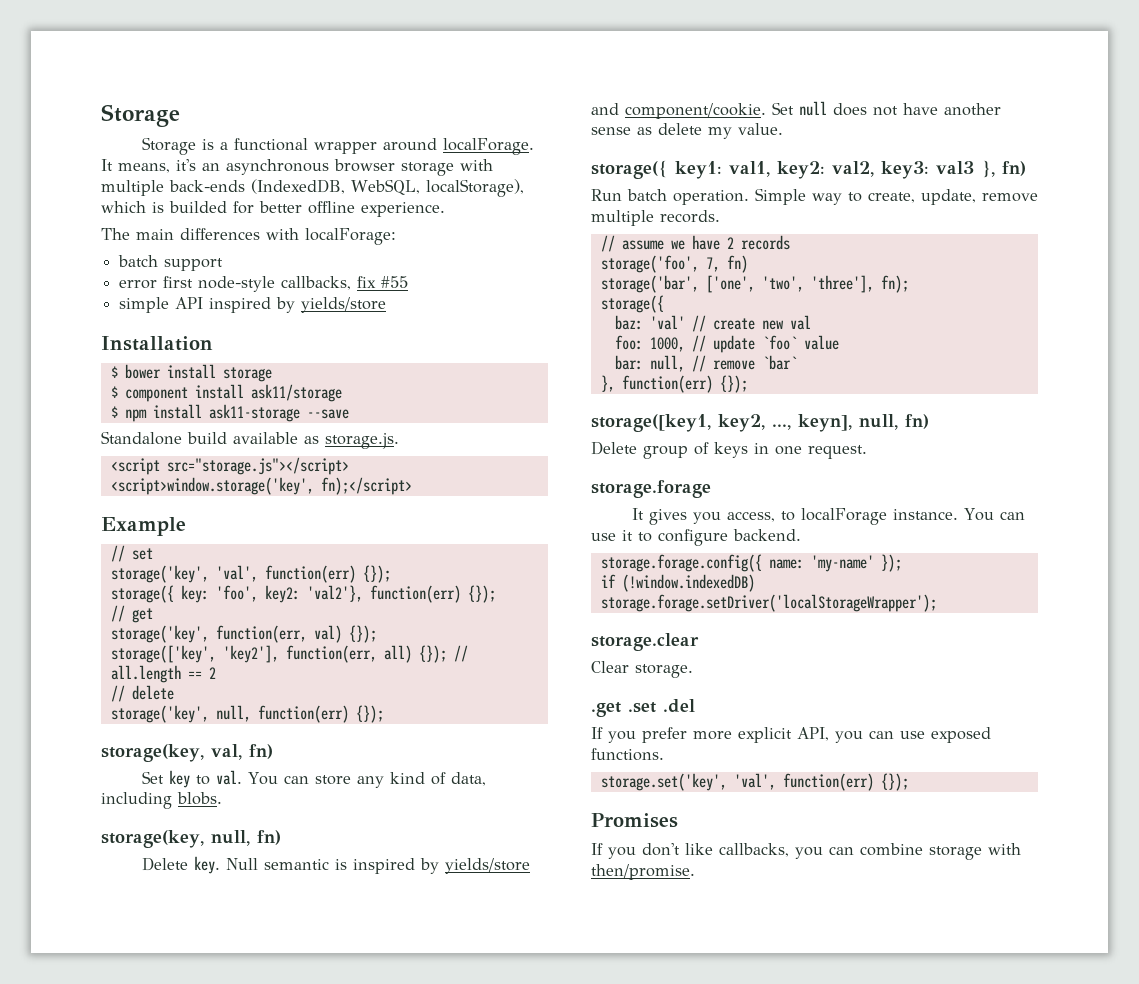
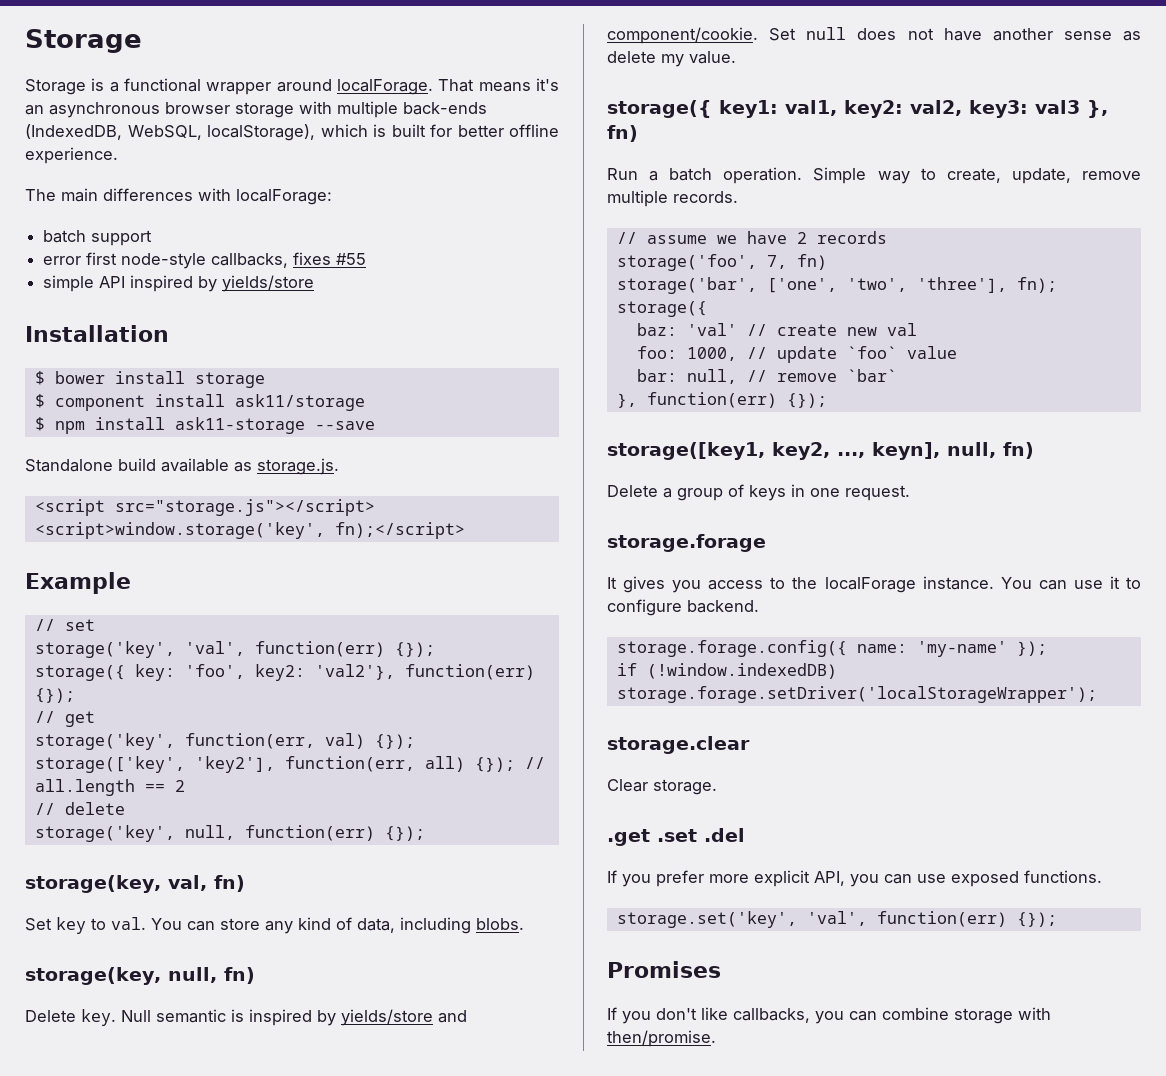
[101,159,170,173] It means, -> [438,79,531,92] That means
[169,201,227,213] builded -> [391,124,426,137] built
[357,276,377,288] fix -> [293,252,332,265] fixes
(622, 195) none -> [649,171,659,181] a
(637, 448) none -> [663,488,672,498] a
[726,511,795,522] access, to -> [708,577,818,590] access to the

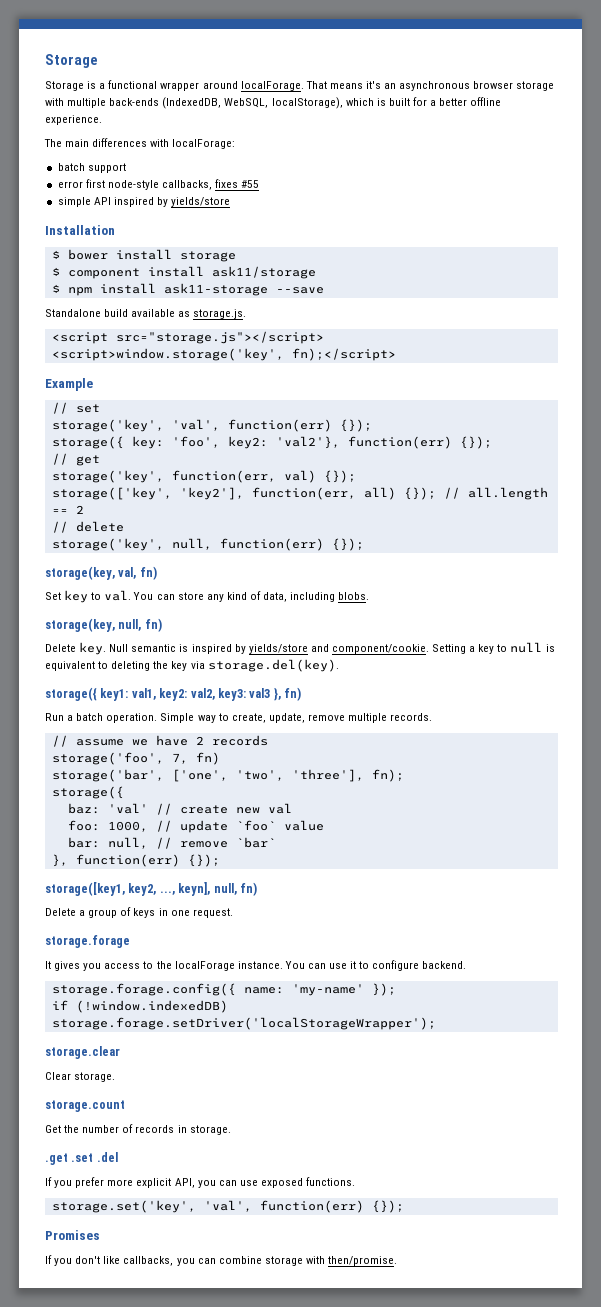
(452, 130) none -> [430,100,437,106] a
[769,27,1141,41] [607,51,736,67] Set null does not have another sense as delete my value. -> [432,642,555,654] [45,659,339,672] Setting a key to null is equivalent to deleting the key via storage.del(key).
(717, 787) none -> [45,1100,125,1112] [45,1124,231,1135] // storage.count // Get the number of records in storage.

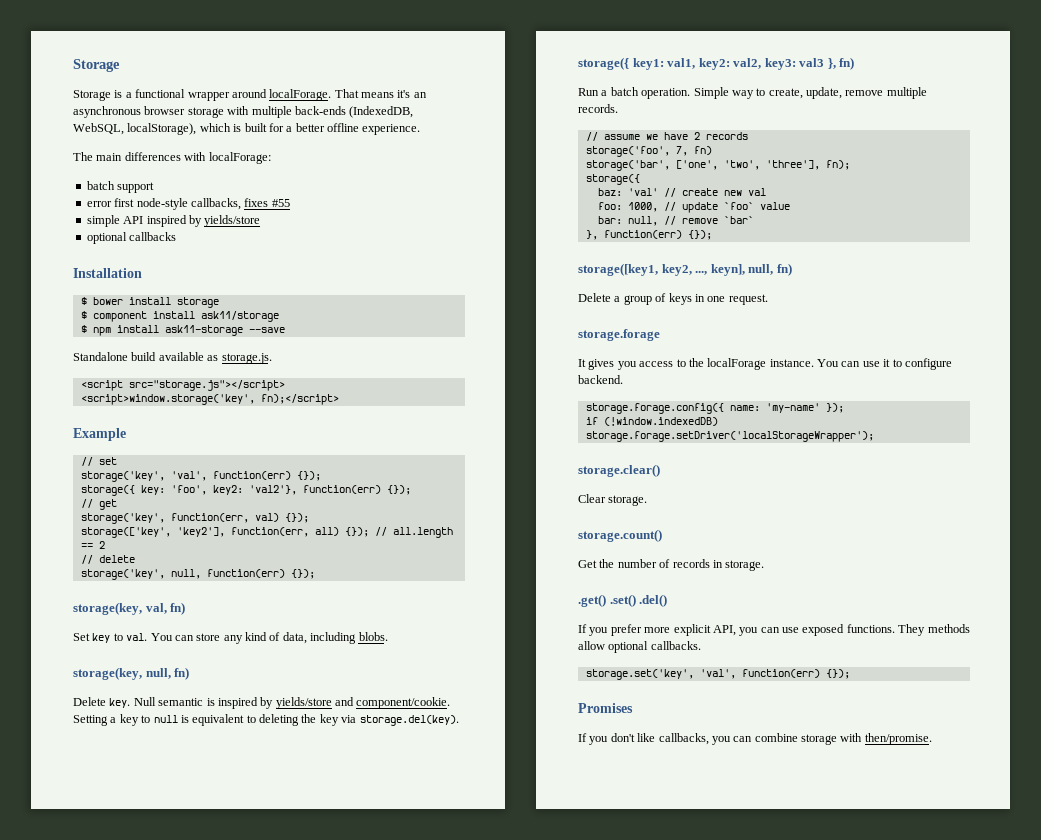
(231, 202) none -> [86,232,177,244] // optional callbacks
[45,1046,120,1059] storage.clear -> [578,464,660,477] storage.clear()
[45,1100,125,1112] storage.count -> [578,529,662,542] storage.count()
[45,1152,118,1165] .get .set .del -> [578,594,668,607] .get() .set() .del()
(356, 1181) none -> [898,624,970,636] [578,641,701,653] They methods allow optional callbacks.

